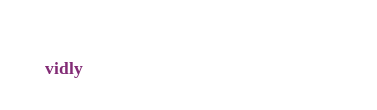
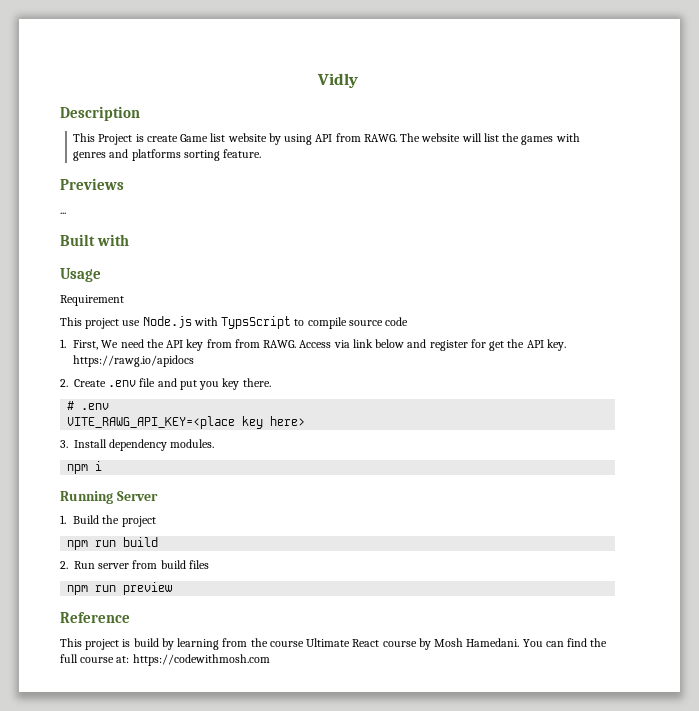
[45,62,83,78] vidly -> [316,73,358,88] [60,106,140,121] [73,133,580,145] [73,149,262,161] [60,178,124,190] [60,212,66,214] [60,234,130,246] [60,268,101,282] [60,295,124,306] [60,316,409,329] [60,339,566,351] [73,355,195,367] [60,378,271,390] [67,401,110,410] [67,416,306,429] [60,439,215,451] [67,461,103,474] [60,491,158,504] [60,515,156,527] [67,537,159,550] [60,560,209,569] [67,582,173,595] [60,612,130,623] [60,638,608,650] [60,654,270,666] Vidly // Description // This Project is create Game list website by using API from RAWG. The website will list the games with genres and platforms sorting feature. // Previews // ... // Built with // Usage // Requirement // This project use Node.js with TypsScript to compile source code // 1. First, We need the API key from from RAWG. Access via link below and register for get the API key. https://rawg.io/apidocs // 2. Create .env file and put you key there. // # .env // VITE_RAWG_API_KEY=<place key here> // 3. Install dependency modules. // npm i // Running Server // 1. Build the project // npm run build // 2. Run server from build files // npm run preview // Reference // This project is build by learning from the course Ultimate React course by Mosh Hamedani. You can find the full course at: https://codewithmosh.com

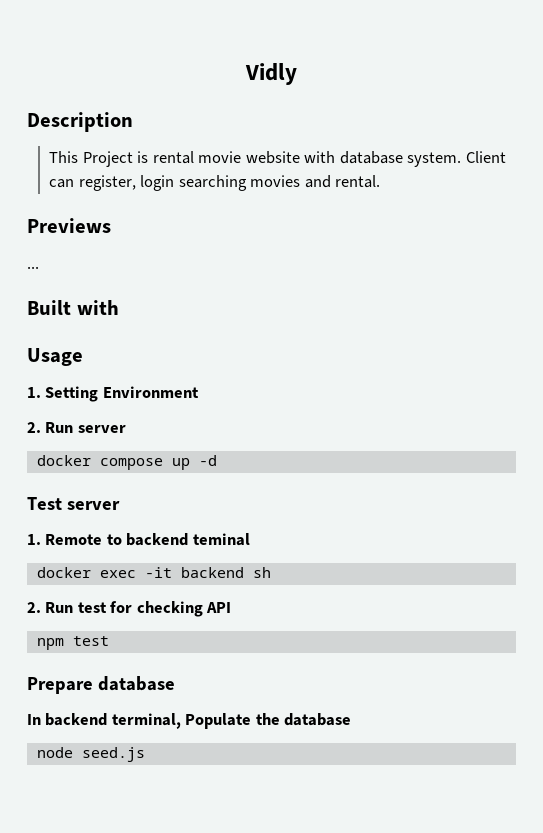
[146,133,580,145] [73,149,262,161] create Game list website by using API from RAWG. The website will list the games with genres and platforms sorting feature. -> [152,151,506,167] [49,175,381,191] rental movie website with database system. Client can register, login searching movies and rental.
[60,295,124,306] [60,316,409,329] [60,339,566,351] [73,355,195,367] [60,378,271,390] [67,401,110,410] [67,416,306,429] [60,439,215,451] [67,461,103,474] [60,491,158,504] [60,515,156,527] [67,537,159,550] [60,560,209,569] [67,582,173,595] [60,612,130,623] [60,638,608,650] [60,654,270,666] Requirement // This project use Node.js with TypsScript to compile source code // 1. First, We need the API key from from RAWG. Access via link below and register for get the API key. https://rawg.io/apidocs // 2. Create .env file and put you key there. // # .env // VITE_RAWG_API_KEY=<place key here> // 3. Install dependency modules. // npm i // Running Server // 1. Build the project // npm run build // 2. Run server from build files // npm run preview // Reference // This project is build by learning from the course Ultimate React course by Mosh Hamedani. You can find the full course at: https://codewithmosh.com -> [27,386,199,402] [27,422,126,433] [36,455,217,470] [27,497,120,510] [27,533,250,546] [36,567,271,578] [27,601,232,617] [36,636,109,650] [27,676,175,694] [27,713,352,729] [36,747,145,762] 1. Setting Environment // 2. Run server // docker compose up -d // Test server // 1. Remote to backend teminal // docker exec -it backend sh // 2. Run test for checking API // npm test // Prepare database // In backend terminal, Populate the database // node seed.js

